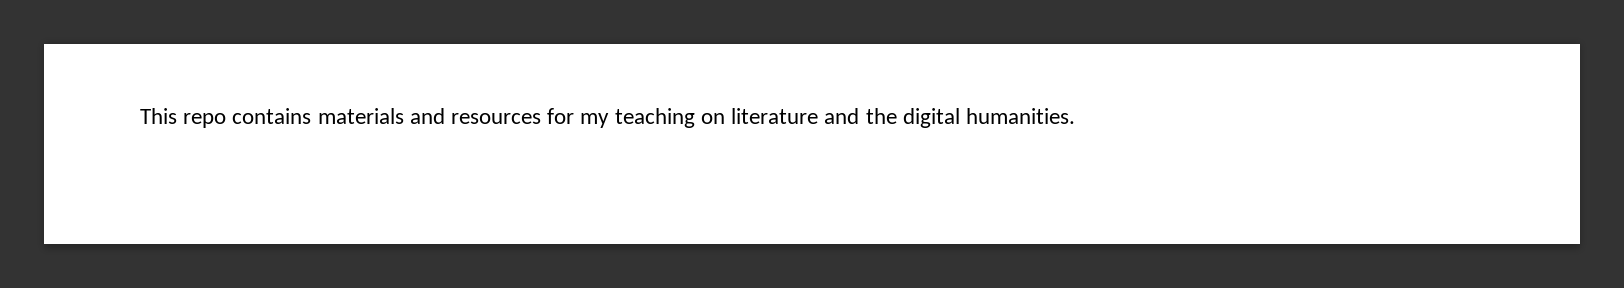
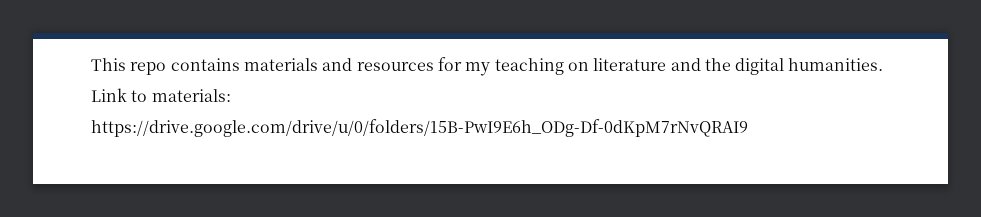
(1075, 116) none -> [91,88,231,102] [91,119,748,137] // Link to materials: // https://drive.google.com/drive/u/0/folders/15B-PwI9E6h_ODg-Df-0dKpM7rNvQRAI9

